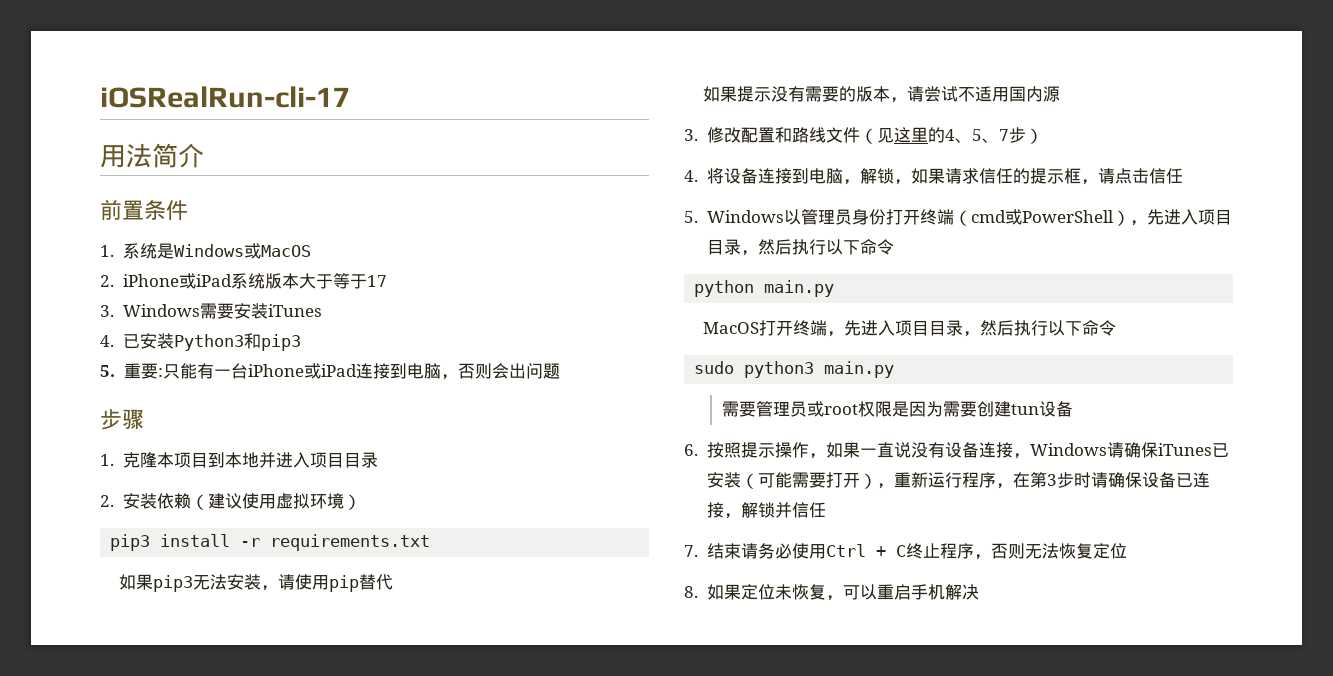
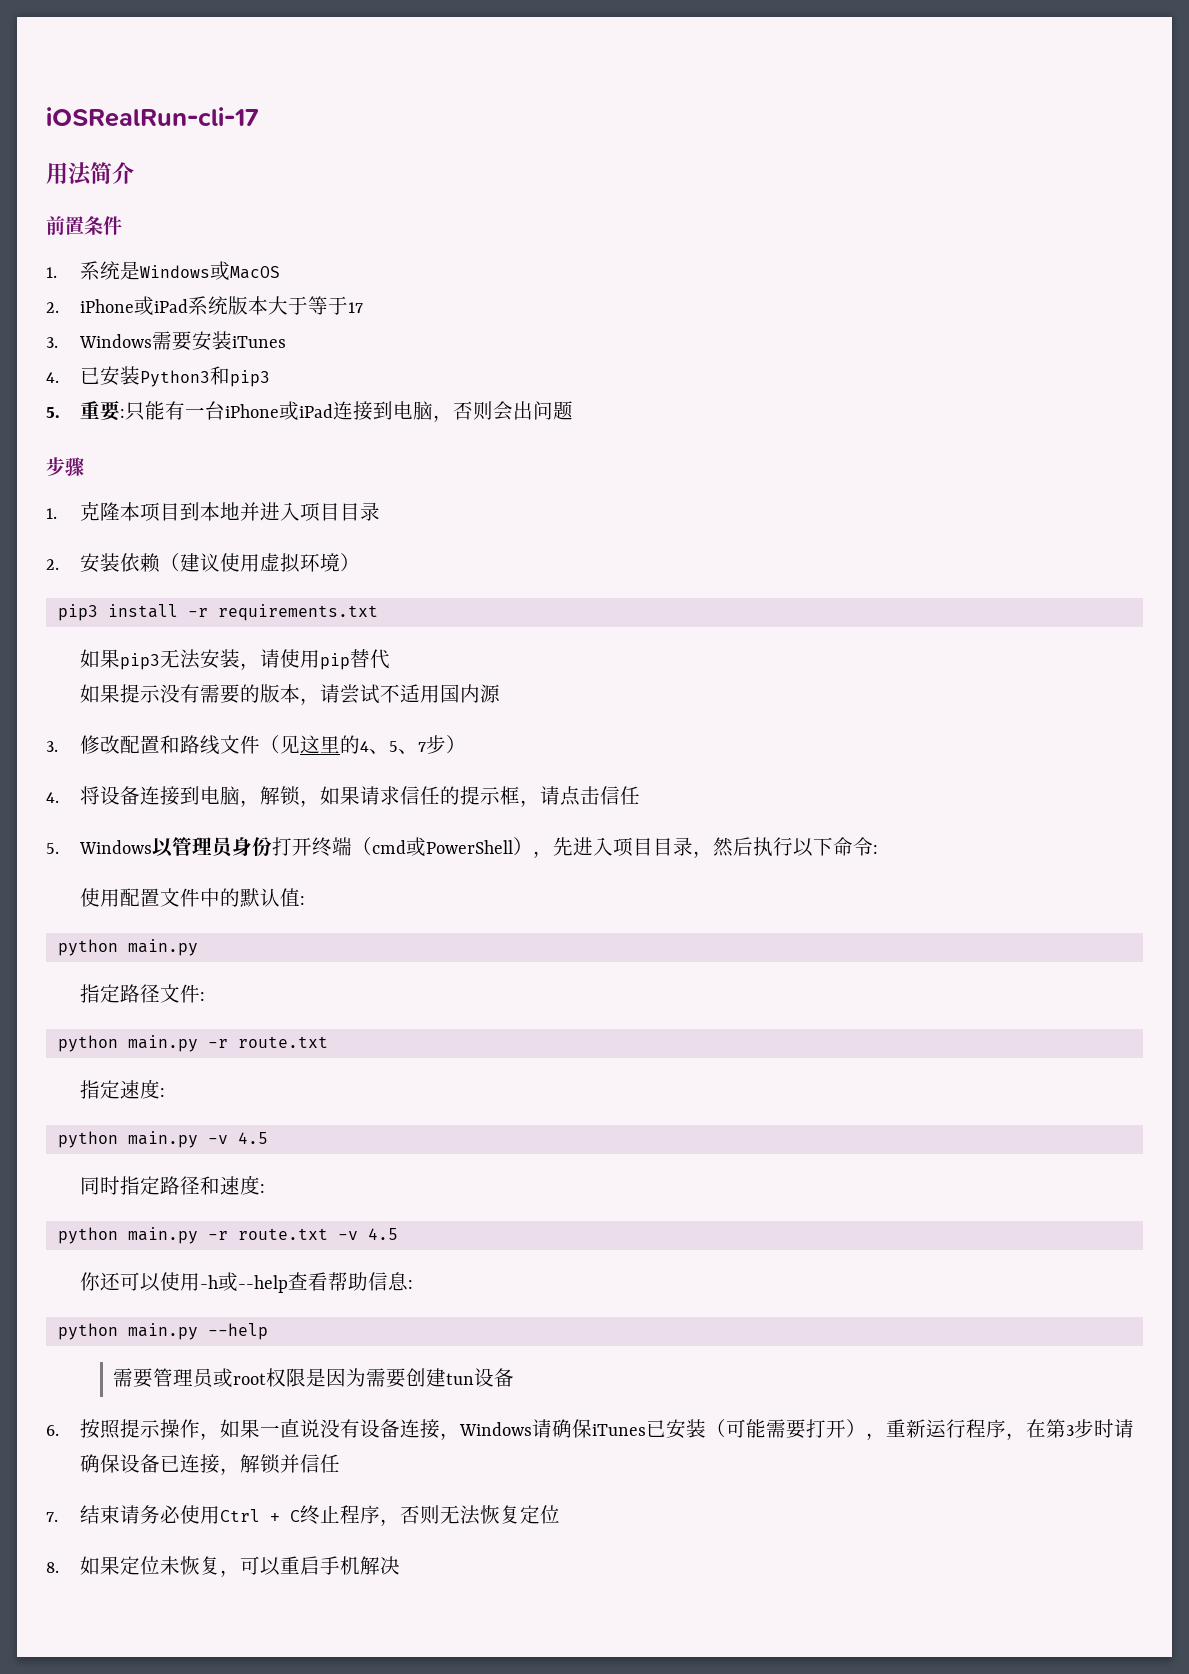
[694,280,835,297] [702,320,1116,337] [694,361,895,378] // python main.py // MacOS打开终端，先进入项目目录，然后执行以下命令 // sudo python3 main.py -> [872,845,878,854] [79,888,305,907] [57,939,198,956] [79,984,205,1003] [57,1035,328,1052] [79,1080,165,1099] [57,1131,268,1148] [79,1176,265,1195] [57,1227,398,1244] [79,1272,413,1293] [57,1323,268,1340] : // 使用配置文件中的默认值: // python main.py // 指定路径文件: // python main.py -r route.txt // 指定速度: // python main.py -v 4.5 // 同时指定路径和速度: // python main.py -r route.txt -v 4.5 // 你还可以使用-h或--help查看帮助信息: // python main.py --help

